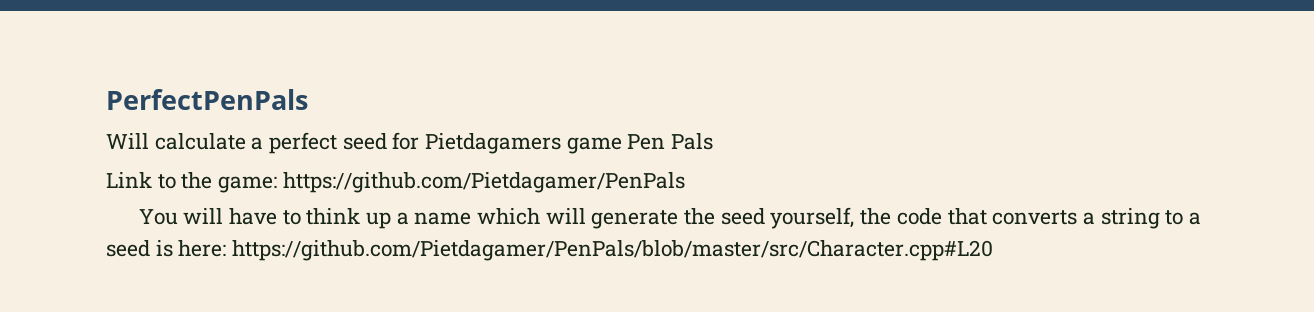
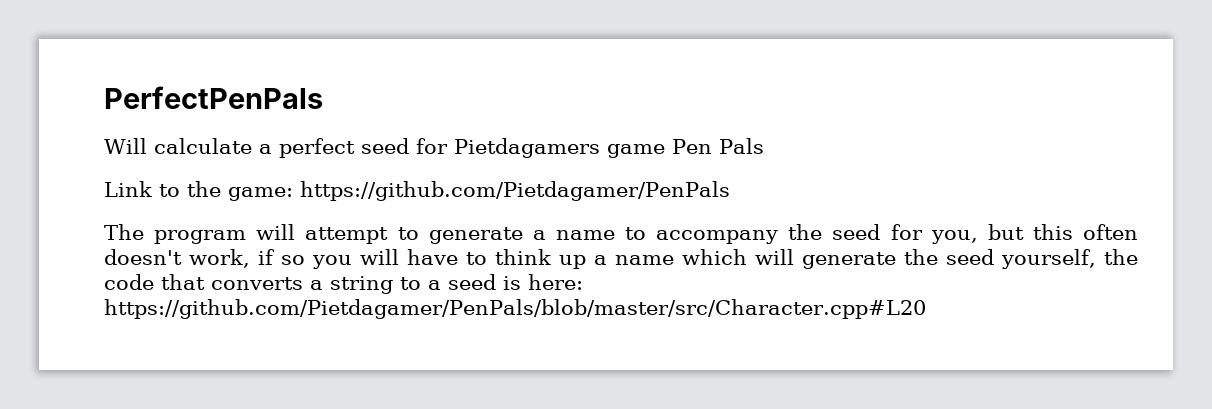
[138,209,178,225] You -> [104,224,1138,244] [104,249,353,269] The program will attempt to generate a name to accompany the seed for you, but this often doesn't work, if so you

